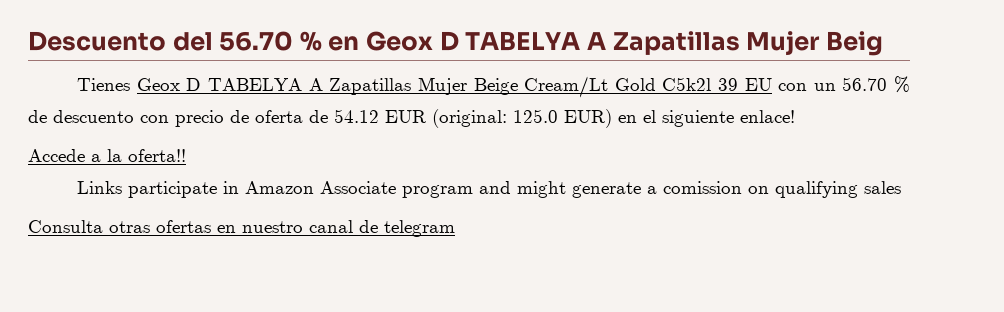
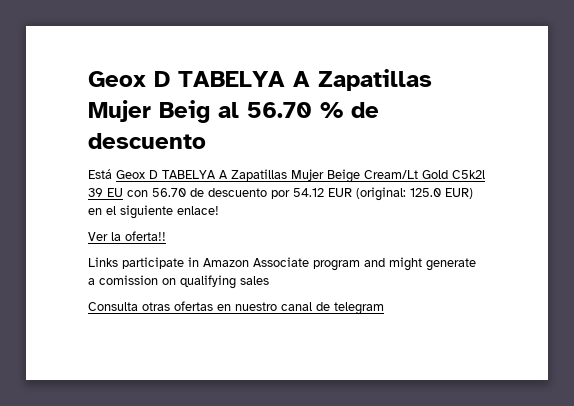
[28,31,360,51] Descuento del 56.70 % en -> (88, 79) none
[77,78,131,91] // Tienes -> [218,102,379,118] [88,133,206,149] [88,169,112,179] al 56.70 % de descuento // Está
[813,76,910,93] [28,110,328,127] un 56.70 % de descuento con precio de oferta de -> [152,188,290,199] 56.70 de descuento por
[28,149,101,162] Accede a -> [88,232,108,241] Ver

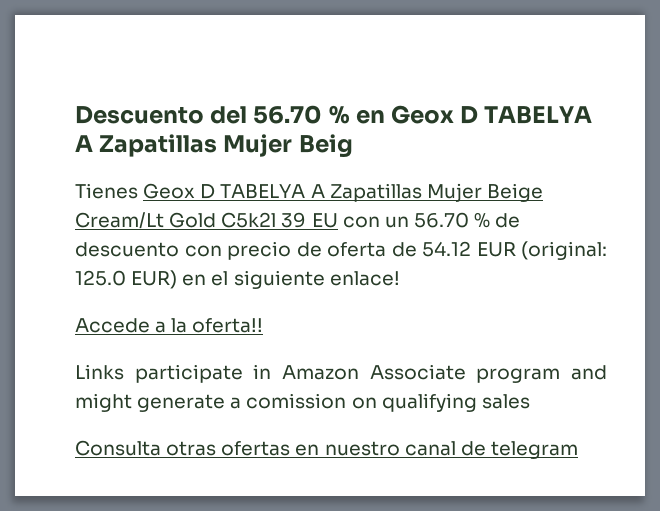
(88, 79) none -> [75,105,385,124] Descuento del 56.70 % en
[218,102,379,118] [88,133,206,149] [88,169,112,179] al 56.70 % de descuento // Está -> [75,183,138,199] // Tienes
[152,188,290,199] 56.70 de descuento por -> [384,212,521,228] [75,241,417,260] un 56.70 % de descuento con precio de oferta de
[88,232,108,241] Ver -> [75,318,167,333] Accede a

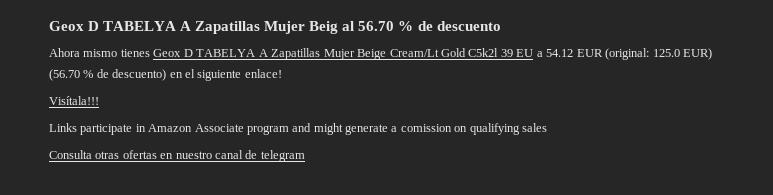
[75,105,385,124] Descuento del 56.70 % en -> (49, 26) none
[75,183,138,199] // Tienes -> [342,21,501,31] [49,48,150,57] al 56.70 % de descuento // Ahora mismo tienes
[342,212,521,228] [75,241,417,260] con un 56.70 % de descuento con precio de oferta de -> [536,51,543,57] a
(178, 279) none -> [49,69,167,81] (56.70 % de descuento)
[75,318,264,333] Accede a la oferta!! -> [49,96,99,105] Visítala!!!

